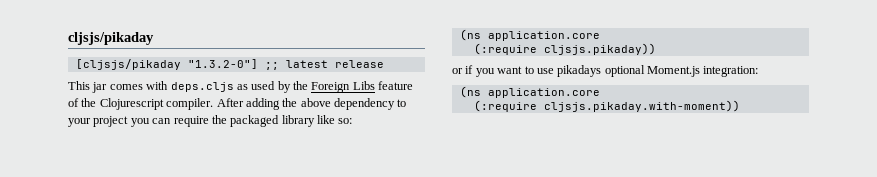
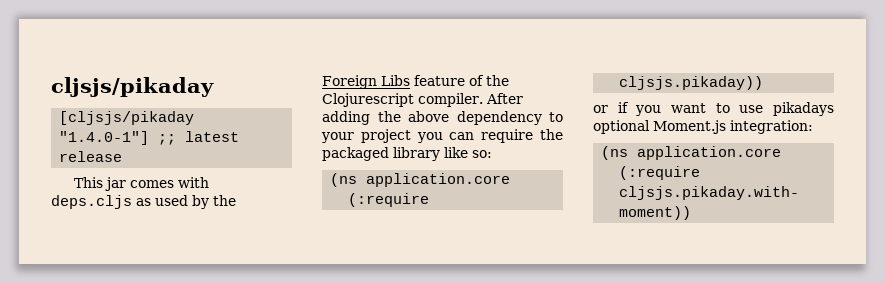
[187,59,258,69] "1.3.2-0"] -> [59,131,150,145] "1.4.0-1"]

